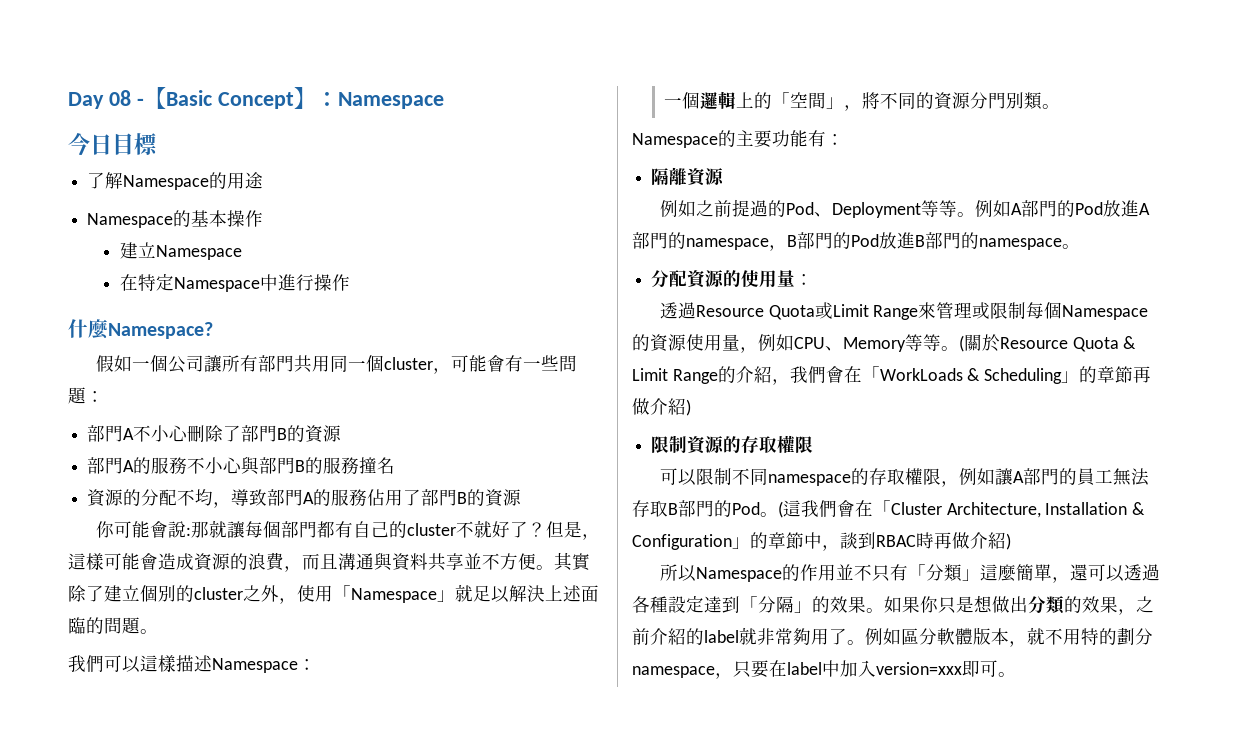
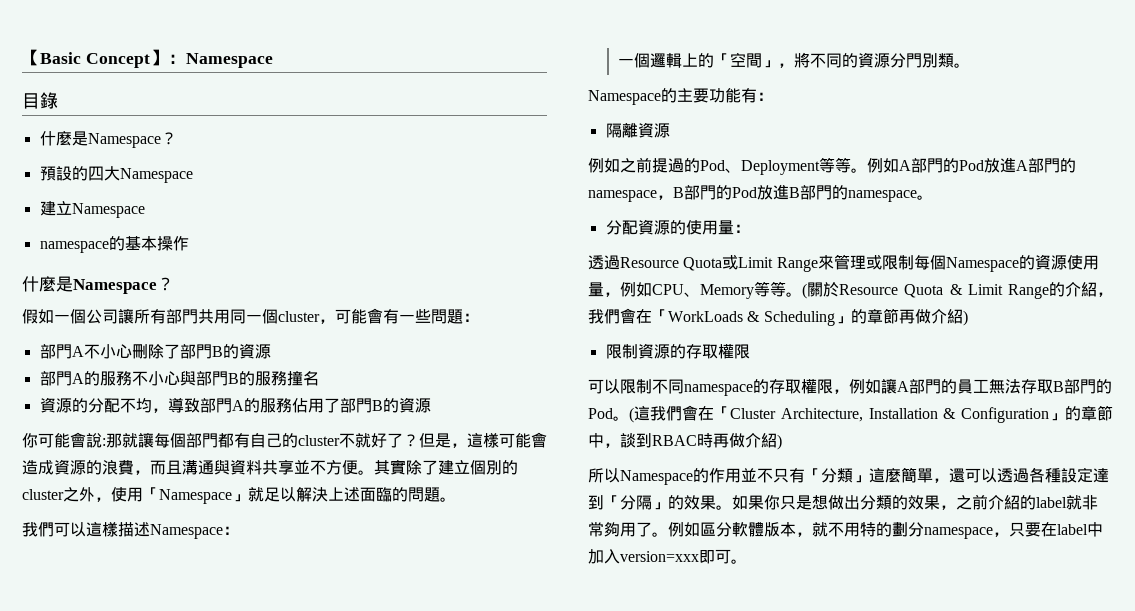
[68,90,144,109] Day 08 - -> (22, 57) none
[68,133,158,156] [87,172,264,190] [87,213,174,228] 今日目標 // 了解Namespace的用途 // Namespace -> [22,92,58,109] [39,131,177,148] [39,166,193,183] [39,201,145,218] [39,241,109,253] 目錄 // 什麼是Namespace？ // 預設的四大Namespace // 建立Namespace // namespace
[119,242,242,260] [119,273,350,292] [68,319,213,339] // 建立Namespace // 在特定Namespace中進行操作 // 什麼Namespace? -> [22,276,174,294] // 什麼是Namespace？

